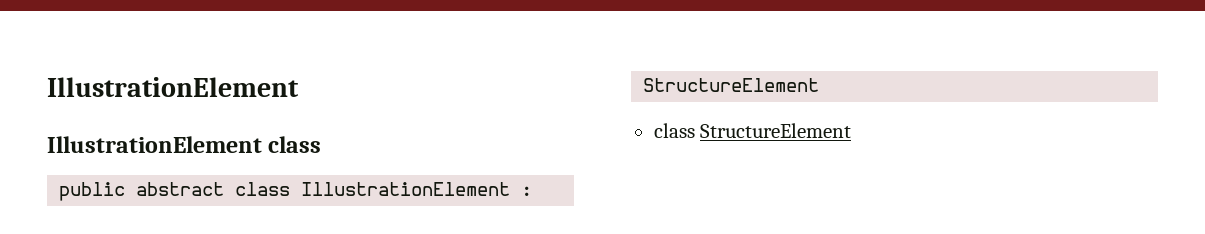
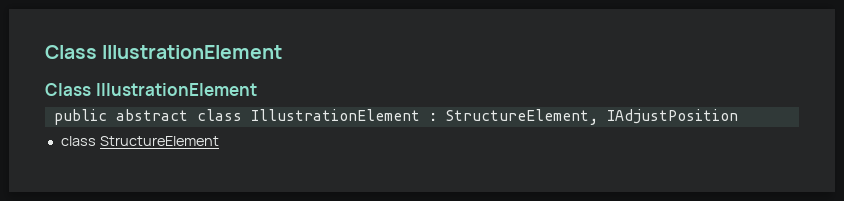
[47,77,299,97] [47,136,322,153] IllustrationElement // IllustrationElement class -> [45,45,283,59] [45,83,257,96] Class IllustrationElement // Class IllustrationElement
[643,78,820,92] StructureElement -> [445,109,738,125] StructureElement, IAdjustPosition

